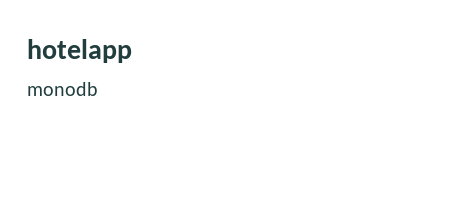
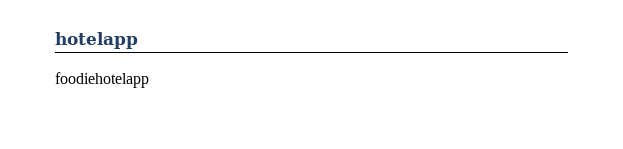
[27,82,98,96] monodb -> [55,72,149,88] foodiehotelapp

